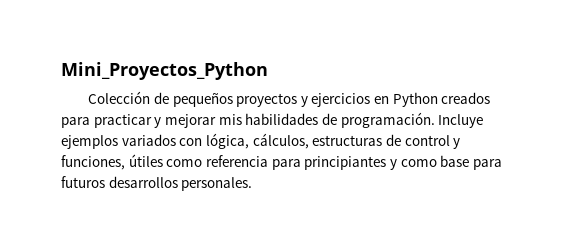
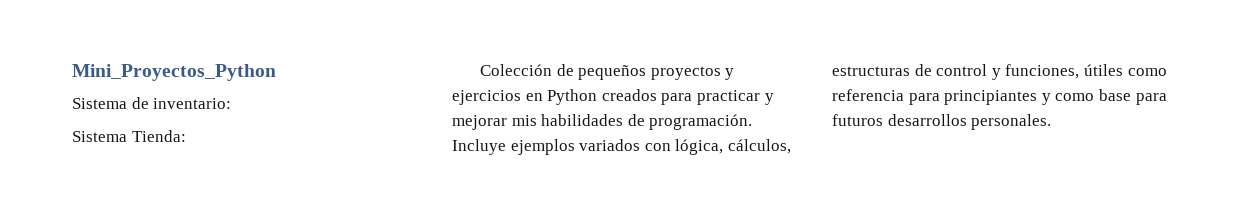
(268, 71) none -> [72,97,232,109] [72,130,186,142] // Sistema de inventario: // Sistema Tienda:

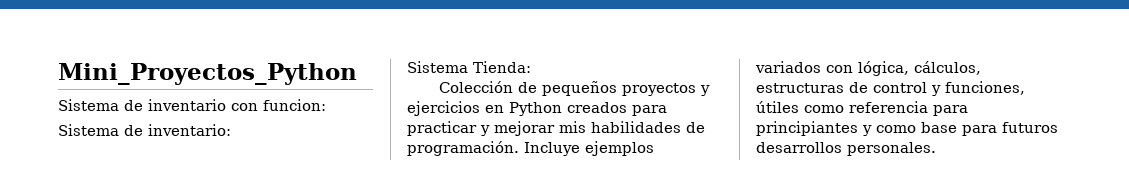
(276, 72) none -> [58,99,326,111] // Sistema de inventario con funcion:

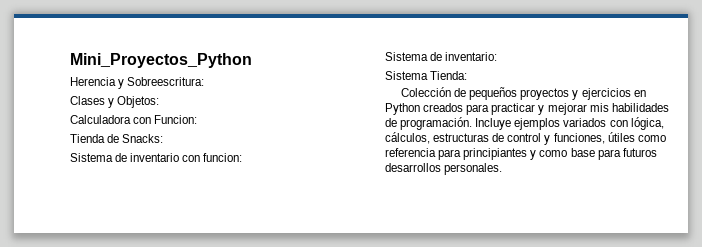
(357, 74) none -> [70,77,205,89] [70,96,160,108] [70,115,198,124] [70,134,164,143] // Herencia y Sobreescritura: // Clases y Objetos: // Calculadora con Funcion: // Tienda de Snacks:

